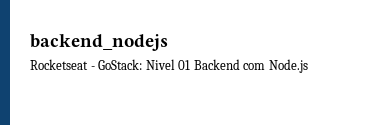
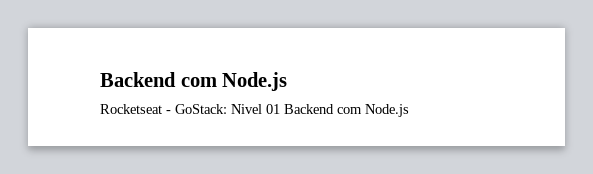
[30,34,168,51] backend_nodejs -> [100,72,288,91] Backend com Node.js

